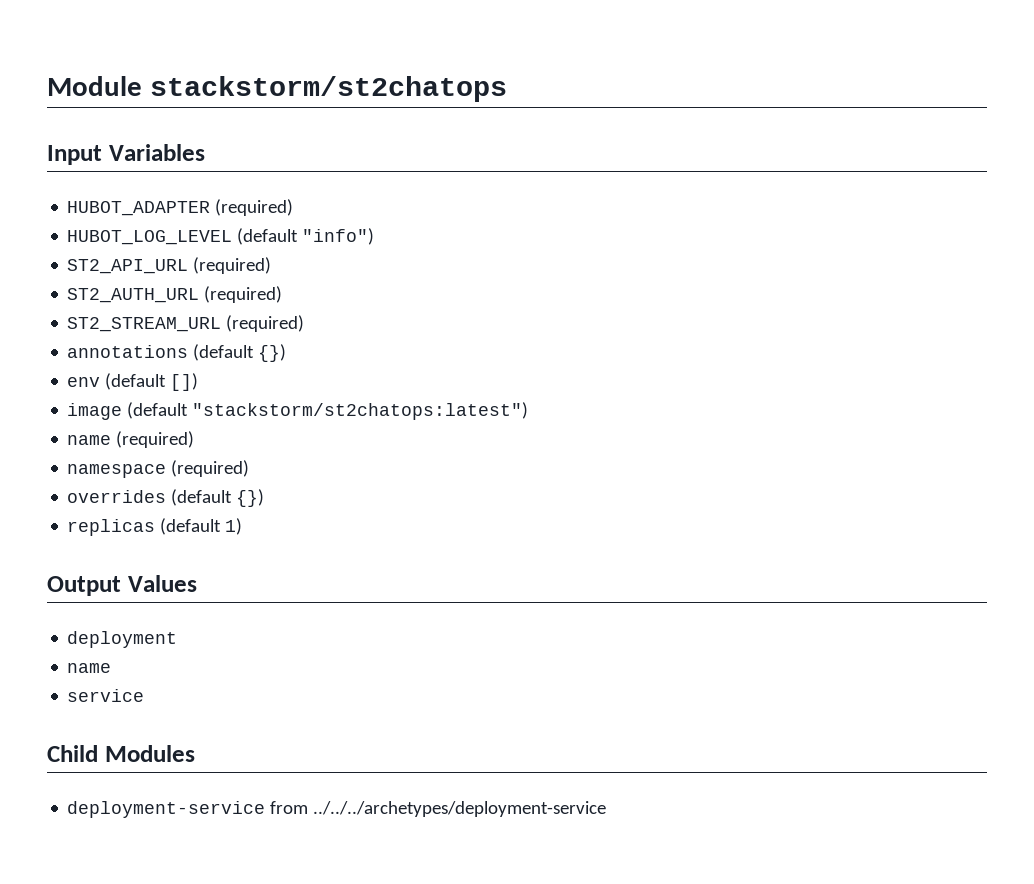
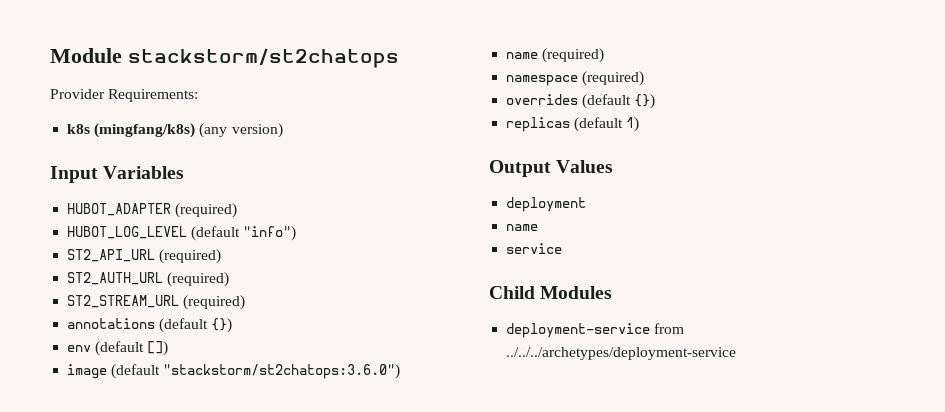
(507, 89) none -> [50,89,199,102] [67,123,283,138] // Provider Requirements: // k8s (mingfang/k8s) (any version)
[192,402,529,420] "stackstorm/st2chatops:latest") -> [163,364,401,379] "stackstorm/st2chatops:3.6.0")

